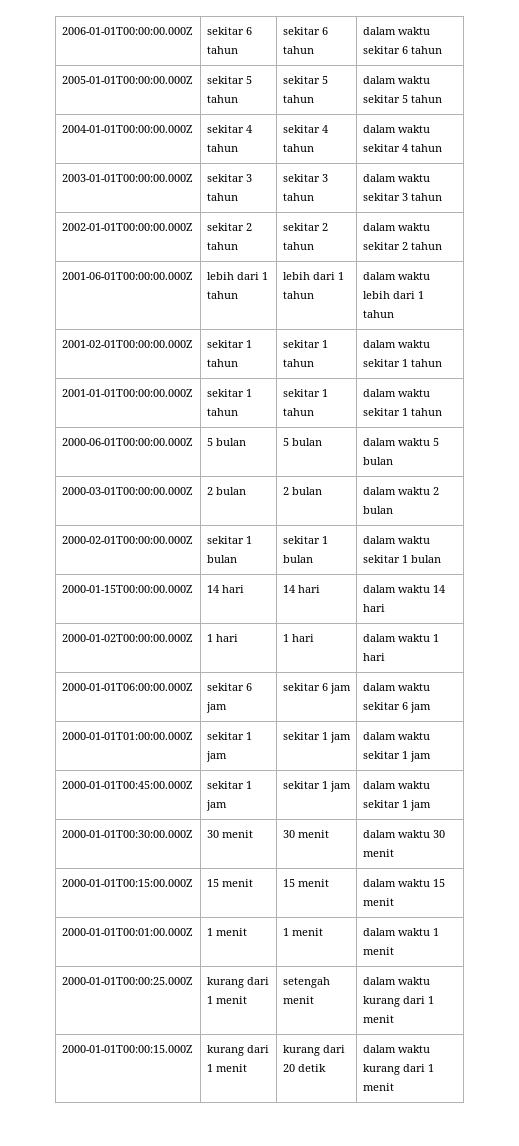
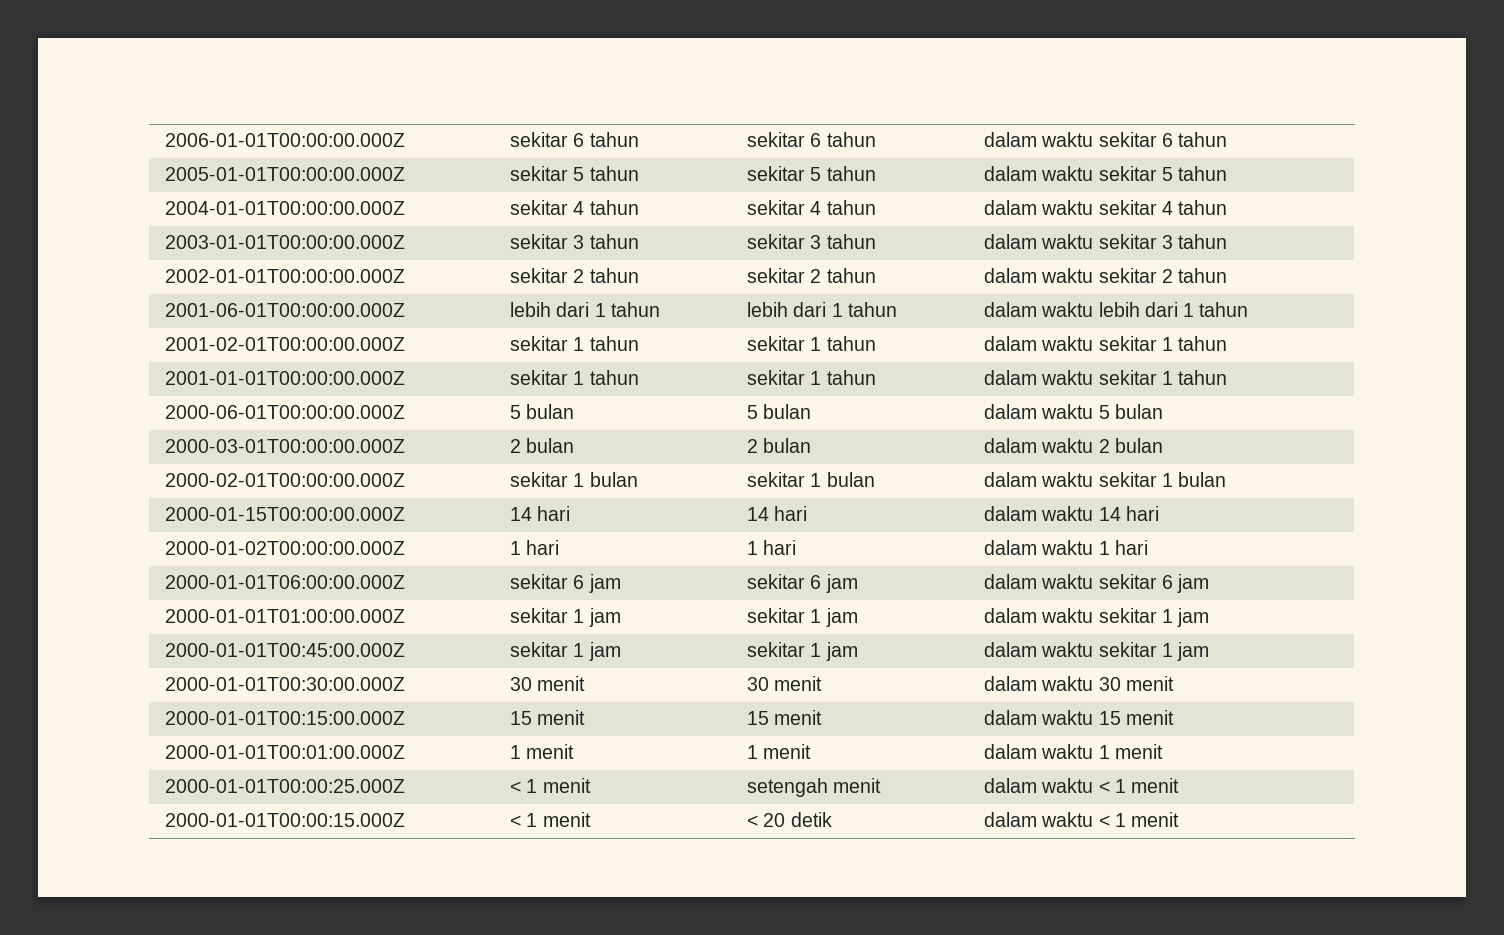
[206,977,269,988] kurang dari -> [510,781,522,793] <
[362,996,425,1007] kurang dari -> [1098,781,1110,793] <
[206,1045,269,1056] [206,1064,247,1072] [282,1045,345,1056] kurang dari 1 menit | kurang dari -> [510,812,591,827] [747,815,759,827] < 1 menit | <
[362,1064,425,1075] kurang dari -> [1098,815,1110,827] <

